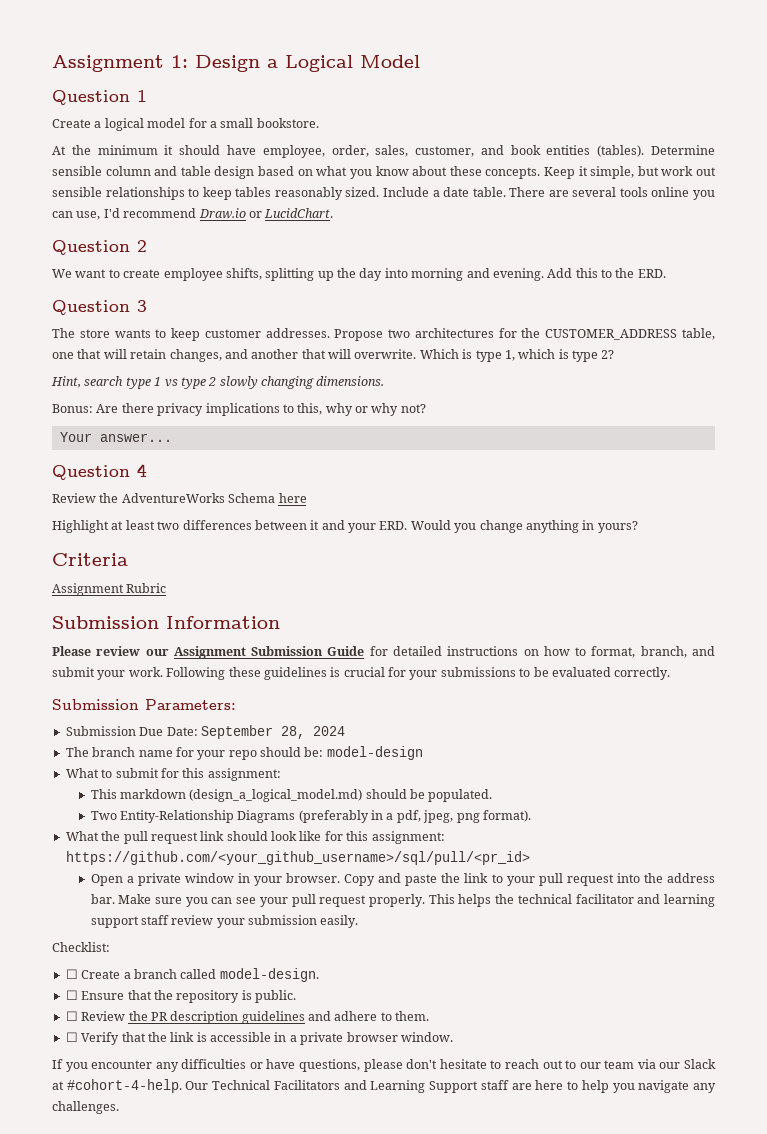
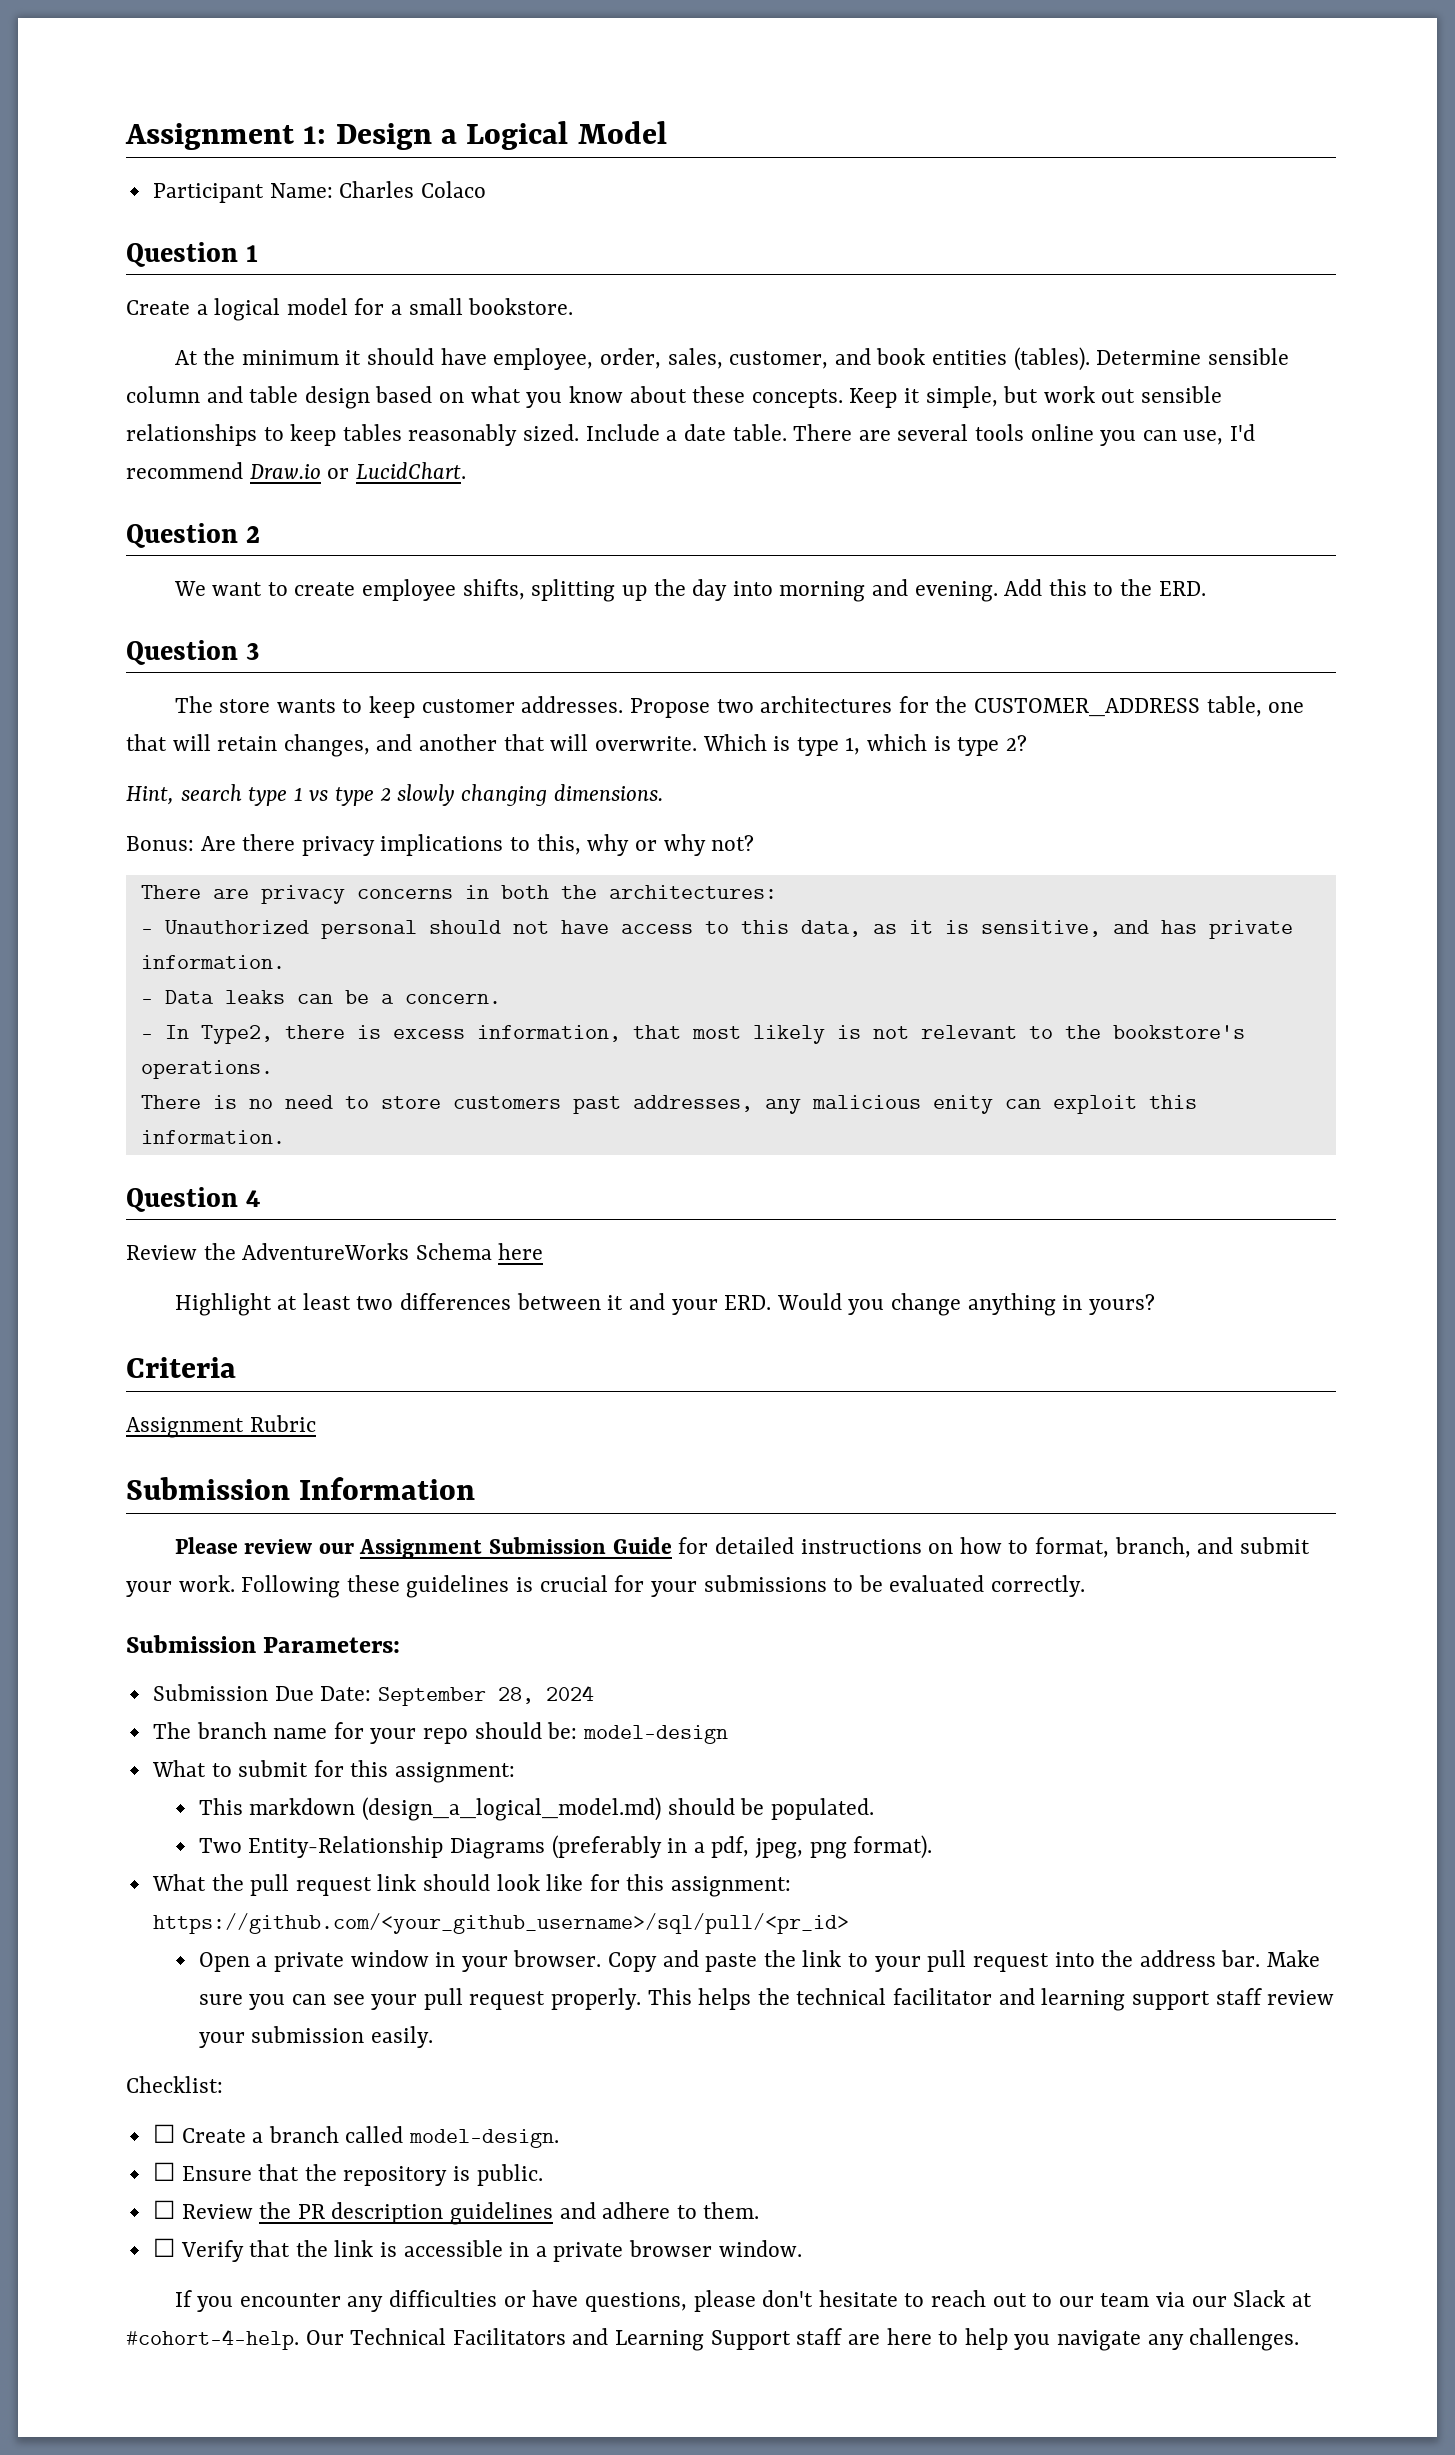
(420, 61) none -> [152,181,486,203] // Participant Name: Charles Colaco
[59,432,172,442] Your answer... -> [140,885,777,904] [140,920,1293,939] [140,955,285,969] [140,990,501,1004] [140,1025,1245,1044] [140,1060,273,1079] [140,1095,1197,1114] [140,1130,285,1144] There are privacy concerns in both the architectures: // - Unauthorized personal should not have access to this data, as it is sensitive, and has private information. // - Data leaks can be a concern. // - In Type2, there is excess information, that most likely is not relevant to the bookstore's operations. // There is no need to store customers past addresses, any malicious enity can exploit this information.

